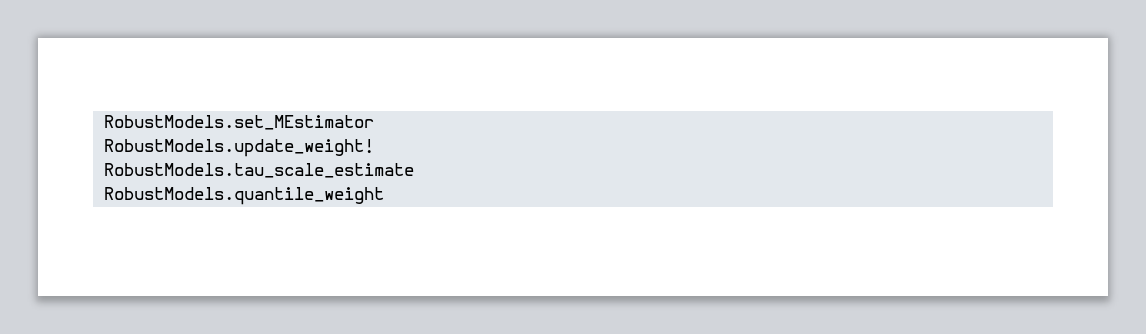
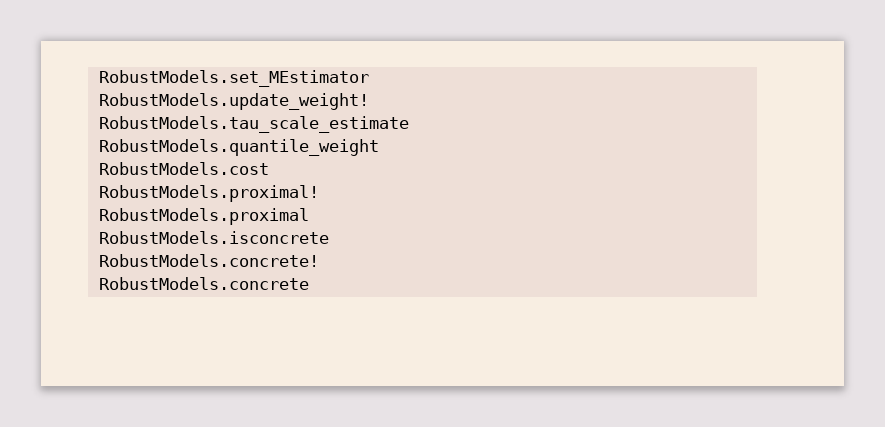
(385, 196) none -> [99,162,270,175] [99,185,320,202] [99,208,310,225] [99,231,330,244] [99,254,320,267] [99,277,310,290] // RobustModels.cost // RobustModels.proximal! // RobustModels.proximal // RobustModels.isconcrete // RobustModels.concrete! // RobustModels.concrete

